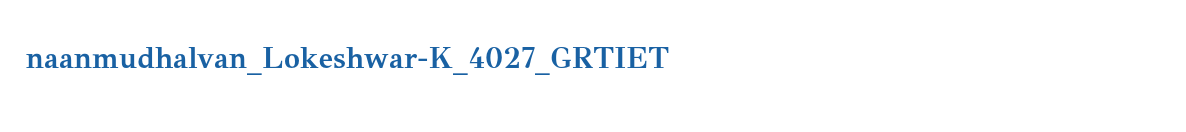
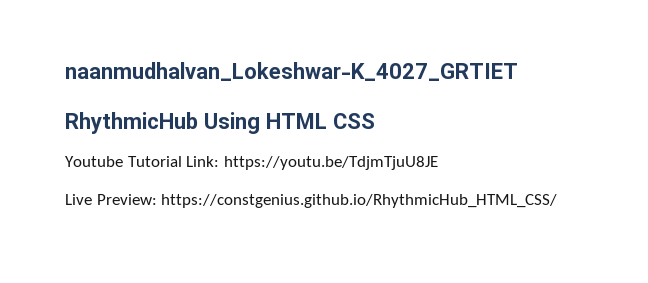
(669, 60) none -> [65,112,375,134] [65,156,438,170] [65,194,558,208] // RhythmicHub Using HTML CSS // Youtube Tutorial Link: https://youtu.be/TdjmTjuU8JE // Live Preview: https://constgenius.github.io/RhythmicHub_HTML_CSS/

